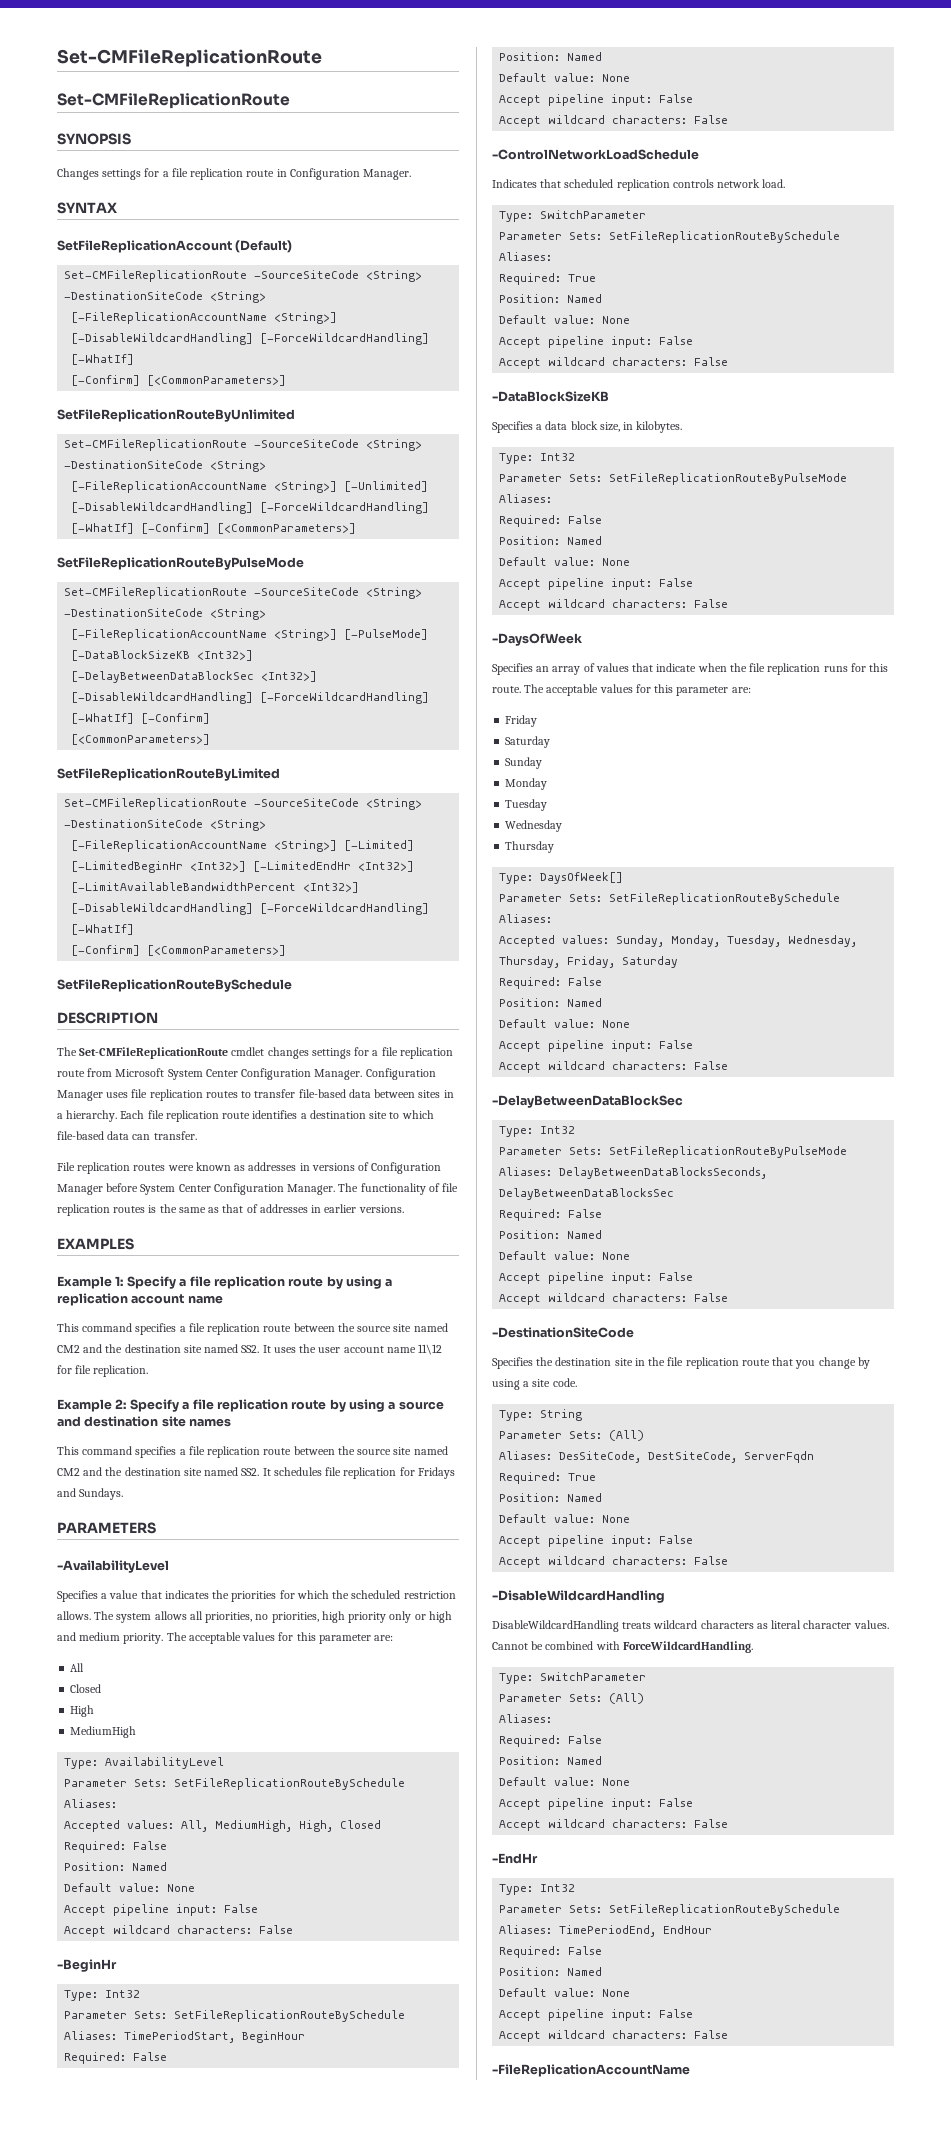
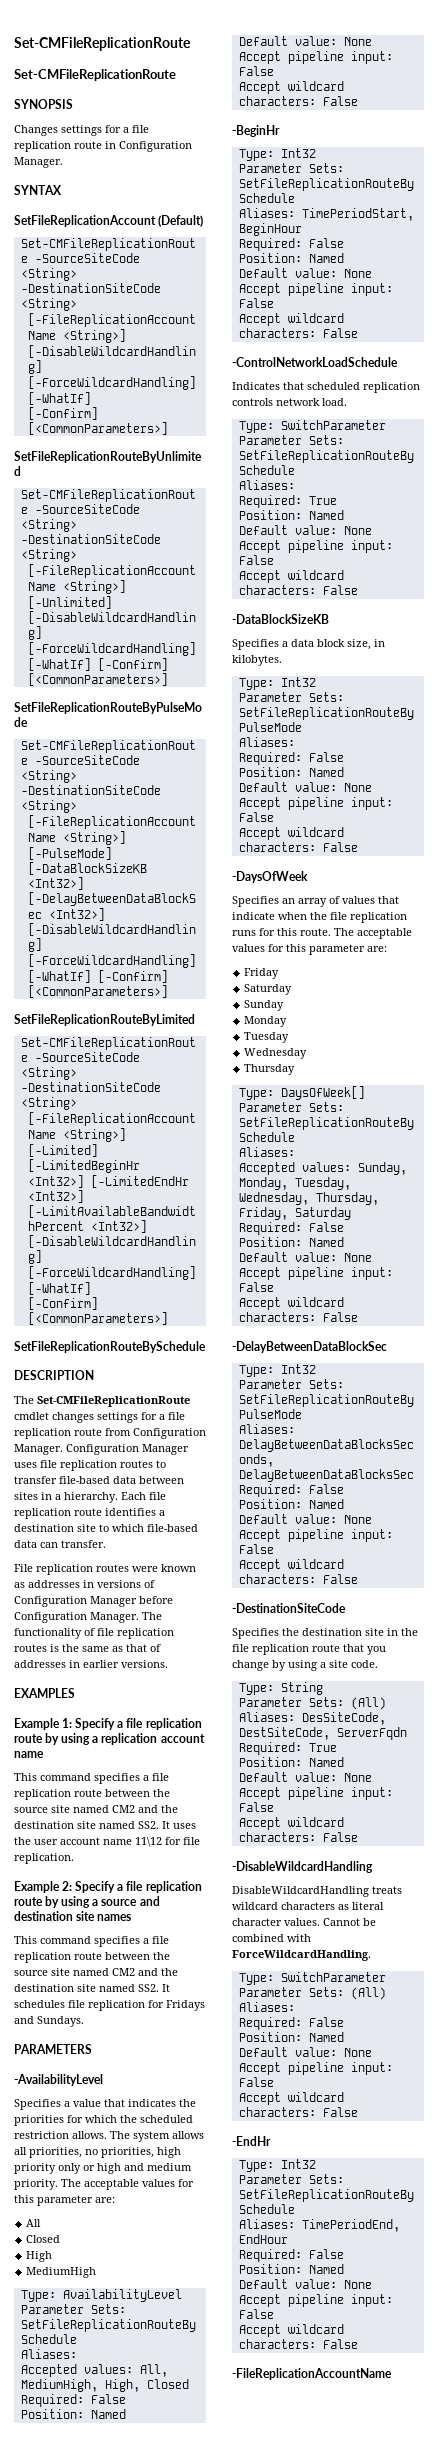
[115,1068,238,1080] Microsoft System Center -> (131, 1432) none
[140,1184,211,1195] System Center -> (173, 1600) none

